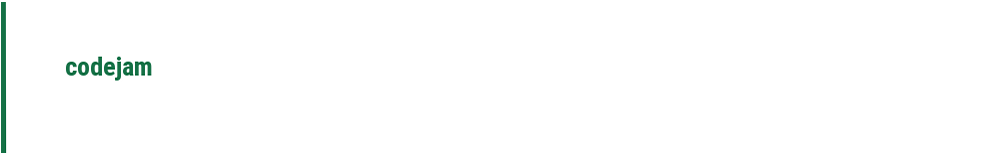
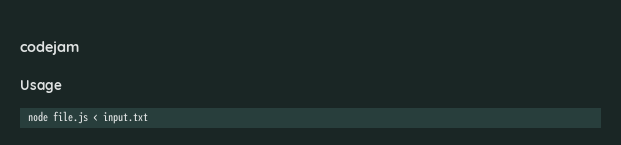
(154, 68) none -> [20,80,62,93] [27,111,148,124] // Usage // node file.js < input.txt

